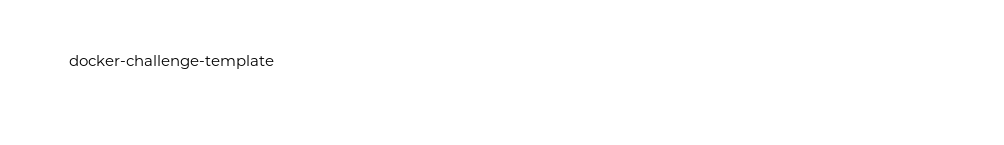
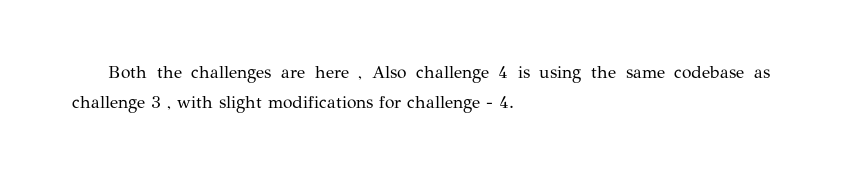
[69,55,274,69] docker-challenge-template -> [108,66,770,83] [72,96,514,113] Both the challenges are here , Also challenge 4 is using the same codebase as challenge 3 , with slight modifications for challenge - 4.

